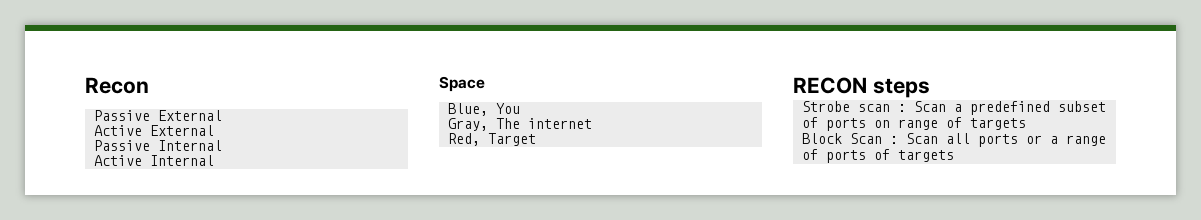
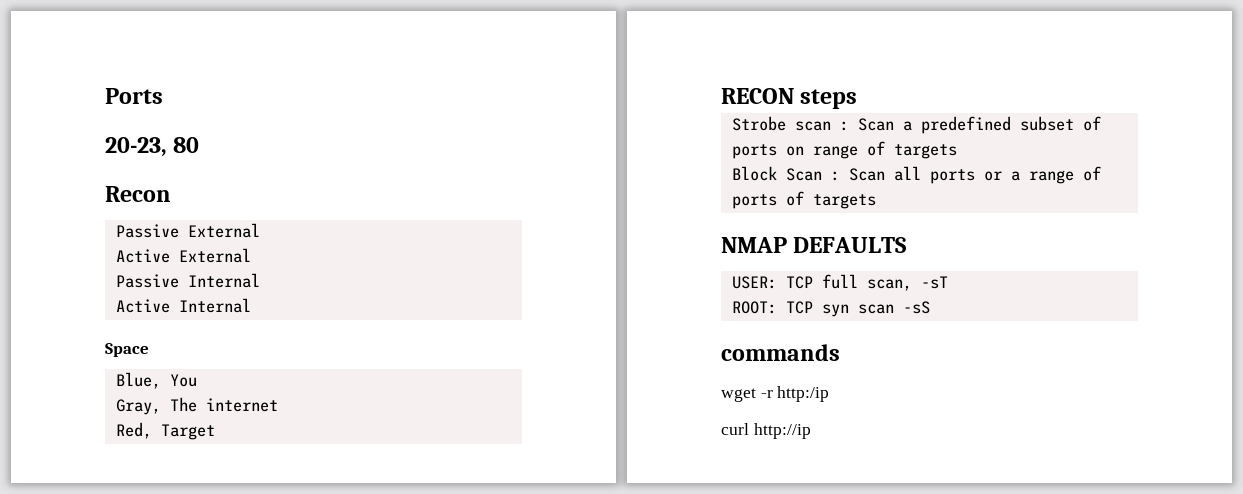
(85, 85) none -> [105,88,163,104] [105,137,200,157] Ports // 20-23, 80 //
(954, 156) none -> [721,237,907,253] [731,274,948,291] [731,301,930,317] [721,344,840,361] [721,386,830,402] [721,423,811,439] // NMAP DEFAULTS // USER: TCP full scan, -sT // ROOT: TCP syn scan -sS // commands // wget -r http:/ip // curl http://ip

